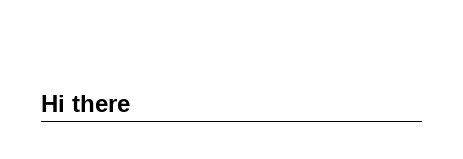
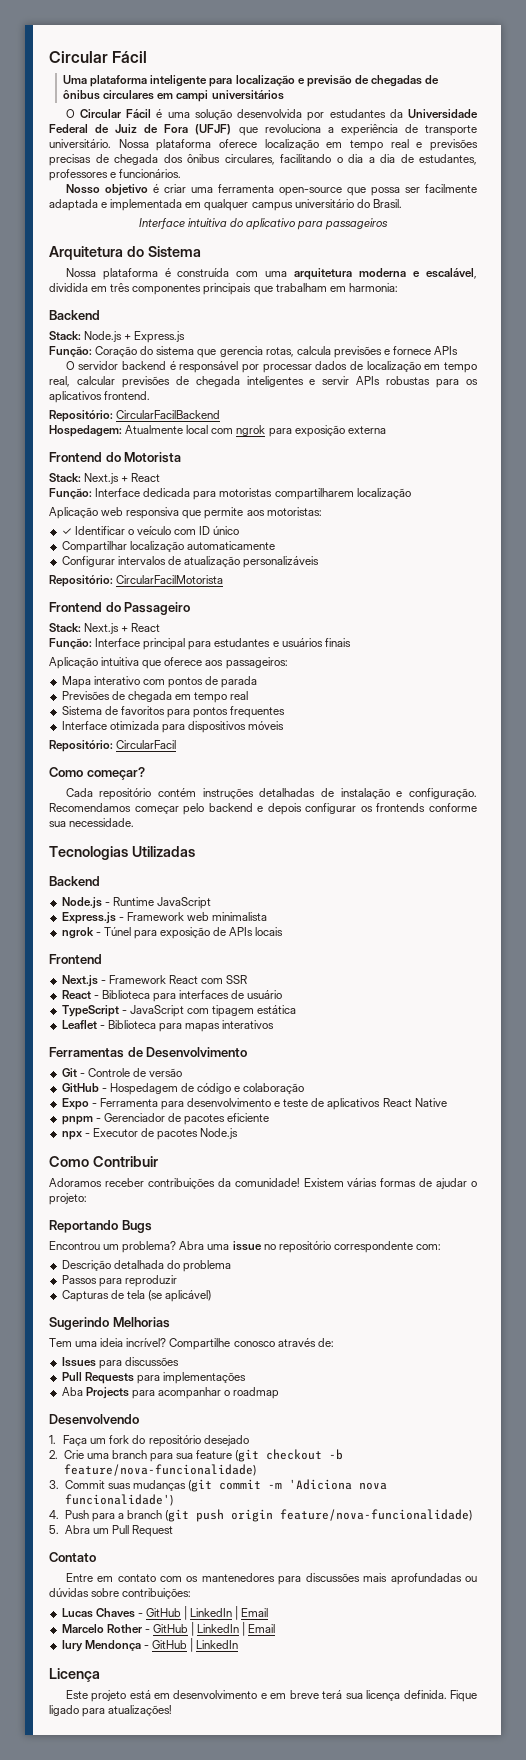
[41,95,130,112] Hi there -> [49,51,148,63] [63,75,440,87] [63,90,284,102] [65,109,478,121] [49,124,477,136] [49,139,479,151] [49,154,477,166] [49,169,182,181] [65,184,477,196] [49,199,402,211] [138,218,389,230] [49,246,201,260] [65,268,477,280] [49,283,398,295] [49,310,100,320] [49,331,186,343] [49,346,459,358] [65,361,478,373] [49,376,478,388] [49,391,151,403] [49,410,221,422] [49,425,386,437] [49,452,182,463] [49,473,161,484] [49,488,411,500] [49,507,322,519] [61,526,240,535] [61,541,275,553] [61,556,320,568] [49,575,224,587] [49,602,191,615] [49,623,161,634] [49,638,351,650] [49,657,288,669] [61,676,258,688] [61,691,249,703] [61,706,286,718] [61,721,285,733] [49,740,177,752] [49,767,145,780] [65,788,477,800] [49,803,477,815] [49,818,135,827] [49,846,195,860] [49,876,100,886] [61,897,211,909] [61,912,268,924] [61,927,284,939] [49,954,102,964] [61,975,248,987] [61,990,283,1002] [61,1005,297,1017] [61,1020,275,1032] [49,1047,248,1058] [61,1068,183,1077] [61,1083,305,1095] [61,1098,447,1110] [61,1113,270,1125] [61,1128,239,1140] [49,1156,158,1167] [49,1178,477,1189] [49,1193,87,1205] [49,1220,152,1233] [49,1241,441,1253] [61,1260,231,1272] [61,1275,177,1287] [61,1290,212,1302] [49,1317,170,1330] [49,1338,334,1350] [61,1357,179,1369] [61,1372,246,1384] [61,1387,280,1399] [49,1414,139,1425] [49,1435,249,1447] [49,1449,344,1462] [63,1464,256,1476] [49,1479,388,1492] [64,1494,173,1506] [49,1509,473,1522] [49,1525,174,1537] [49,1552,96,1562] [65,1573,477,1585] [49,1588,192,1599] [61,1606,269,1620] [61,1622,276,1636] [61,1638,239,1652] [49,1668,100,1682] [65,1690,477,1702] [49,1705,173,1717] Circular Fácil // Uma plataforma inteligente para localização e previsão de chegadas de ônibus circulares em campi universitários // O Circular Fácil é uma solução desenvolvida por estudantes da Universidade Federal de Juiz de Fora (UFJF) que revoluciona a experiência de transporte universitário. Nossa plataforma oferece localização em tempo real e previsões precisas de chegada dos ônibus circulares, facilitando o dia a dia de estudantes, professores e funcionários. // Nosso objetivo é criar uma ferramenta open-source que possa ser facilmente adaptada e implementada em qualquer campus universitário do Brasil. // Interface intuitiva do aplicativo para passageiros // Arquitetura do Sistema // Nossa plataforma é construída com uma arquitetura moderna e escalável, dividida em três componentes principais que trabalham em harmonia: // Backend // Stack: Node.js + Express.js // Função: Coração do sistema que gerencia rotas, calcula previsões e fornece APIs // O servidor backend é responsável por processar dados de localização em tempo real, calcular previsões de chegada inteligentes e servir APIs robustas para os aplicativos frontend. // Repositório: CircularFacilBackend // Hospedagem: Atualmente local com ngrok para exposição externa // Frontend do Motorista // Stack: Next.js + React // Função: Interface dedicada para motoristas compartilharem localização // Aplicação web responsiva que permite aos motoristas: // ✓ Identificar o veículo com ID único // Compartilhar localização automaticamente // Configurar intervalos de atualização personalizáveis // Repositório: CircularFacilMotorista // Frontend do Passageiro // Stack: Next.js + React // Função: Interface principal para estudantes e usuários finais // Aplicação intuitiva que oferece aos passageiros: // Mapa interativo com pontos de parada // Previsões de chegada em tempo real // Sistema de favoritos para pontos frequentes // Interface otimizada para dispositivos móveis // Repositório: CircularFacil // Como começar? // Cada repositório contém instruções detalhadas de instalação e configuração. Recomendamos começar pelo backend e depois configurar os frontends conforme sua necessidade. // Tecnologias Utilizadas // Backend // Node.js - Runtime JavaScript // Express.js - Framework web minimalista // ngrok - Túnel para exposição de APIs locais // Frontend // Next.js - Framework React com SSR // React - Biblioteca para interfaces de usuário // TypeScript - JavaScript com tipagem estática // Leaflet - Biblioteca para mapas interativos // Ferramentas de Desenvolvimento // Git - Controle de versão // GitHub - Hospedagem de código e colaboração // Expo - Ferramenta para desenvolvimento e teste de aplicativos React Native // pnpm - Gerenciador de pacotes eficiente // npx - Executor de pacotes Node.js // Como Contribuir // Adoramos receber contribuições da comunidade! Existem várias formas de ajudar o projeto: // Reportando Bugs // Encontrou um problema? Abra uma issue no repositório correspondente com: // Descrição detalhada do problema // Passos para reproduzir // Capturas de tela (se aplicável) // Sugerindo Melhorias // Tem uma ideia incrível? Compartilhe conosco através de: // Issues para discussões // Pull Requests para implementações // Aba Projects para acompanhar o roadmap // Desenvolvendo // 1. Faça um fork do repositório desejado // 2. Crie uma branch para sua feature (git checkout -b feature/nova-funcionalidade) // 3. Commit suas mudanças (git commit -m 'Adiciona nova funcionalidade') // 4. Push para a branch (git push origin feature/nova-funcionalidade) // 5. Abra um Pull Request // Contato // Entre em contato com os mantenedores para discussões mais aprofundadas ou dúvidas sobre contribuições: // Lucas Chaves - GitHub | LinkedIn | Email // Marcelo Rother - GitHub | LinkedIn | Email // Iury Mendonça - GitHub | LinkedIn // Licença // Este projeto está em desenvolvimento e em breve terá sua licença definida. Fique ligado para atualizações!

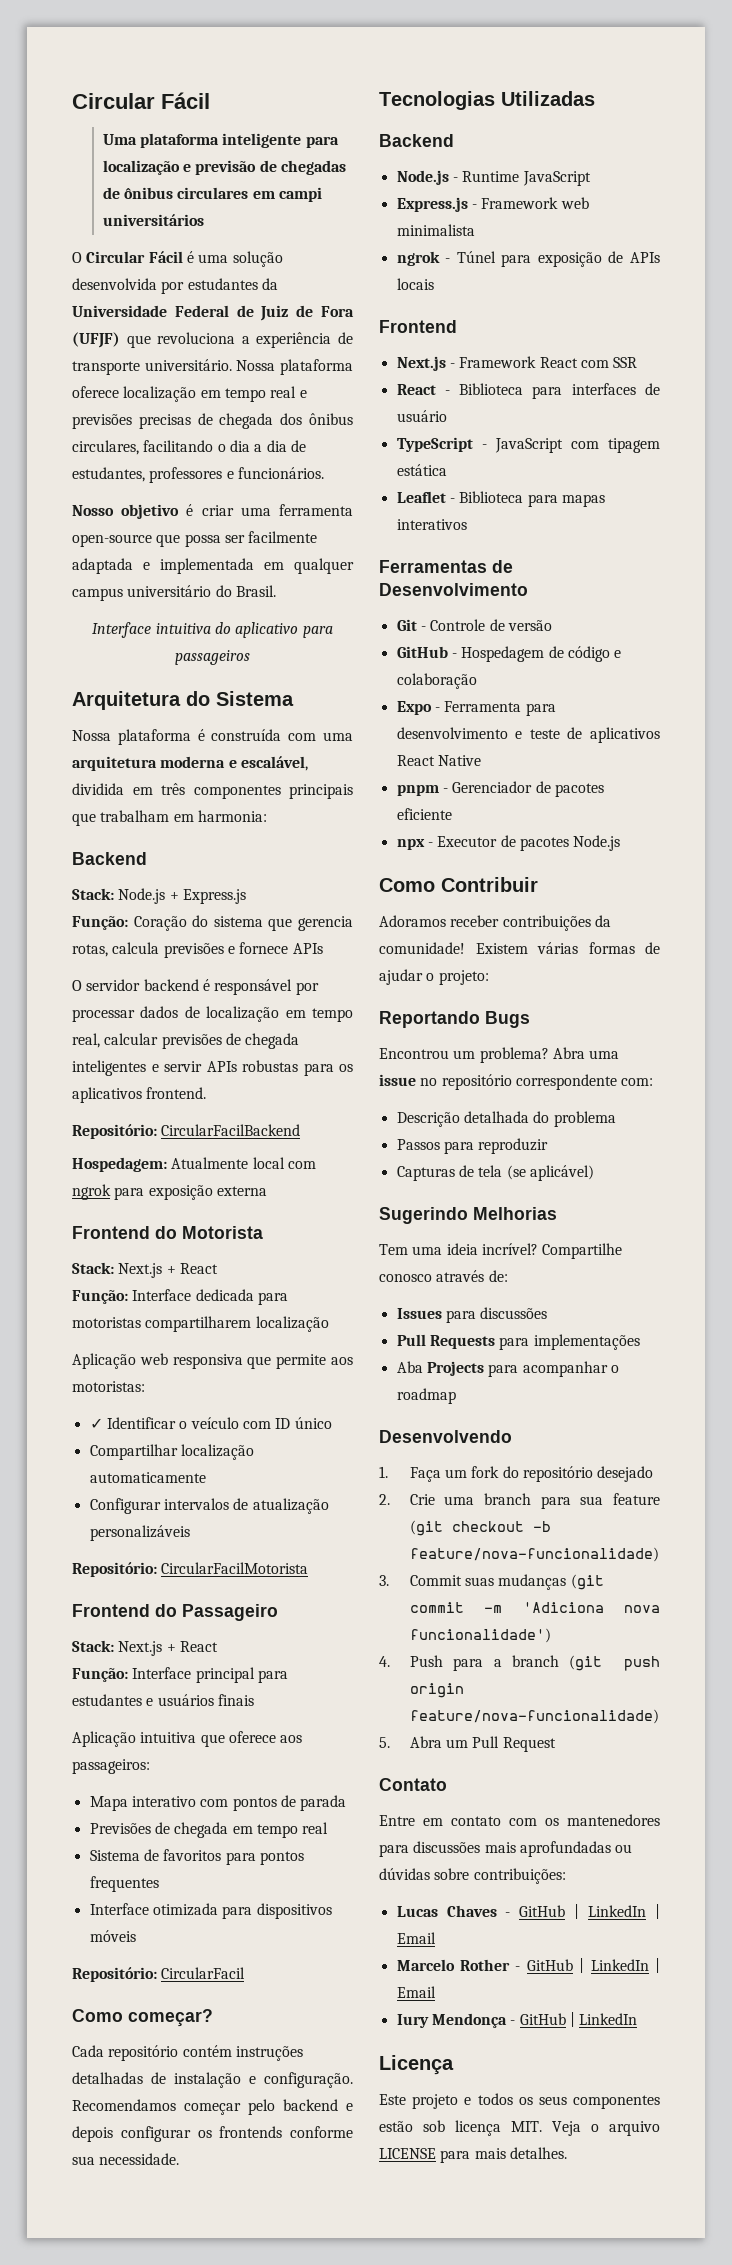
[129,1690,477,1702] [49,1705,173,1717] está em desenvolvimento e em breve terá sua licença definida. Fique ligado para atualizações! -> [464,2093,660,2109] [379,2120,660,2136] [379,2147,567,2163] e todos os seus componentes estão sob licença MIT. Veja o arquivo LICENSE para mais detalhes.

